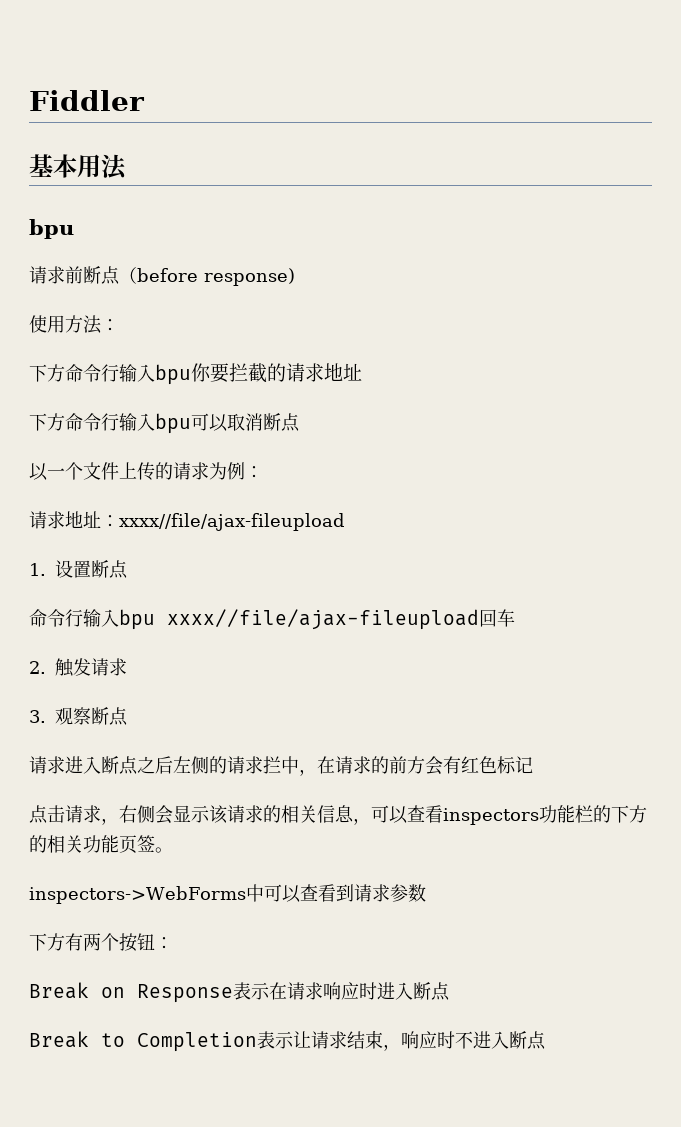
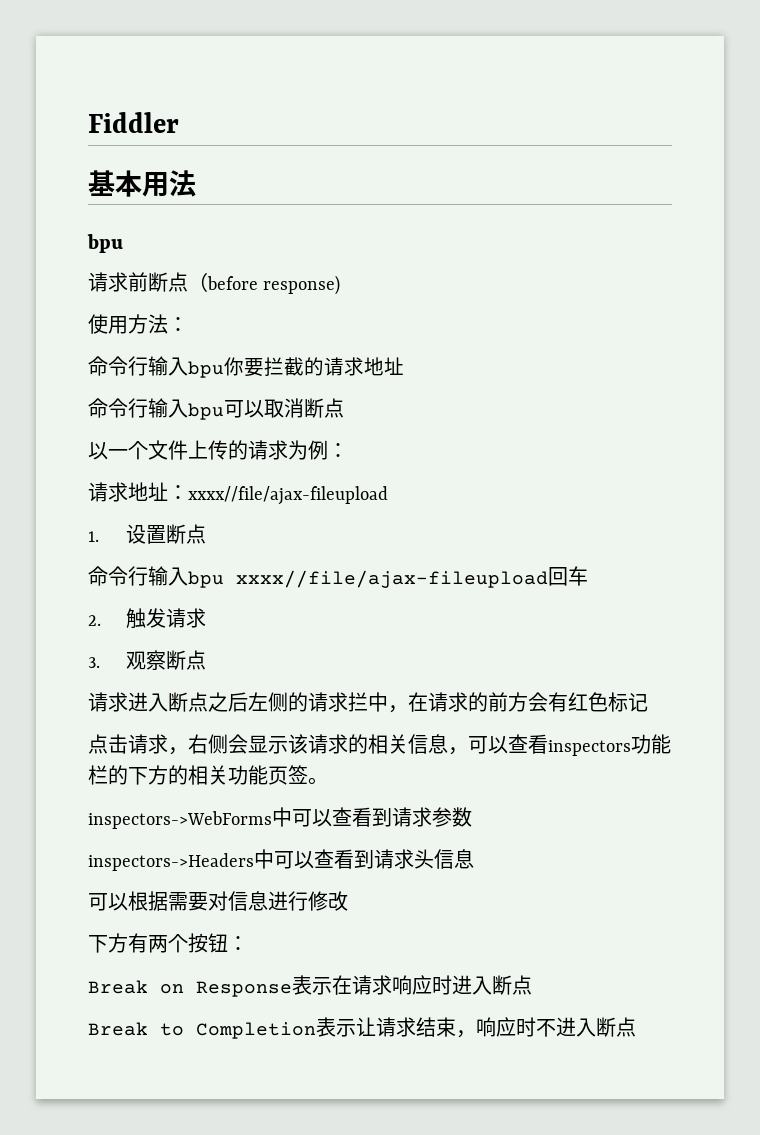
[29,364,65,382] 下方 -> (188, 324) none
[29,413,65,431] 下方 -> (404, 366) none
(426, 893) none -> [88,849,474,871] [88,891,348,911] // inspectors->Headers中可以查看到请求头信息 // 可以根据需要对信息进行修改

